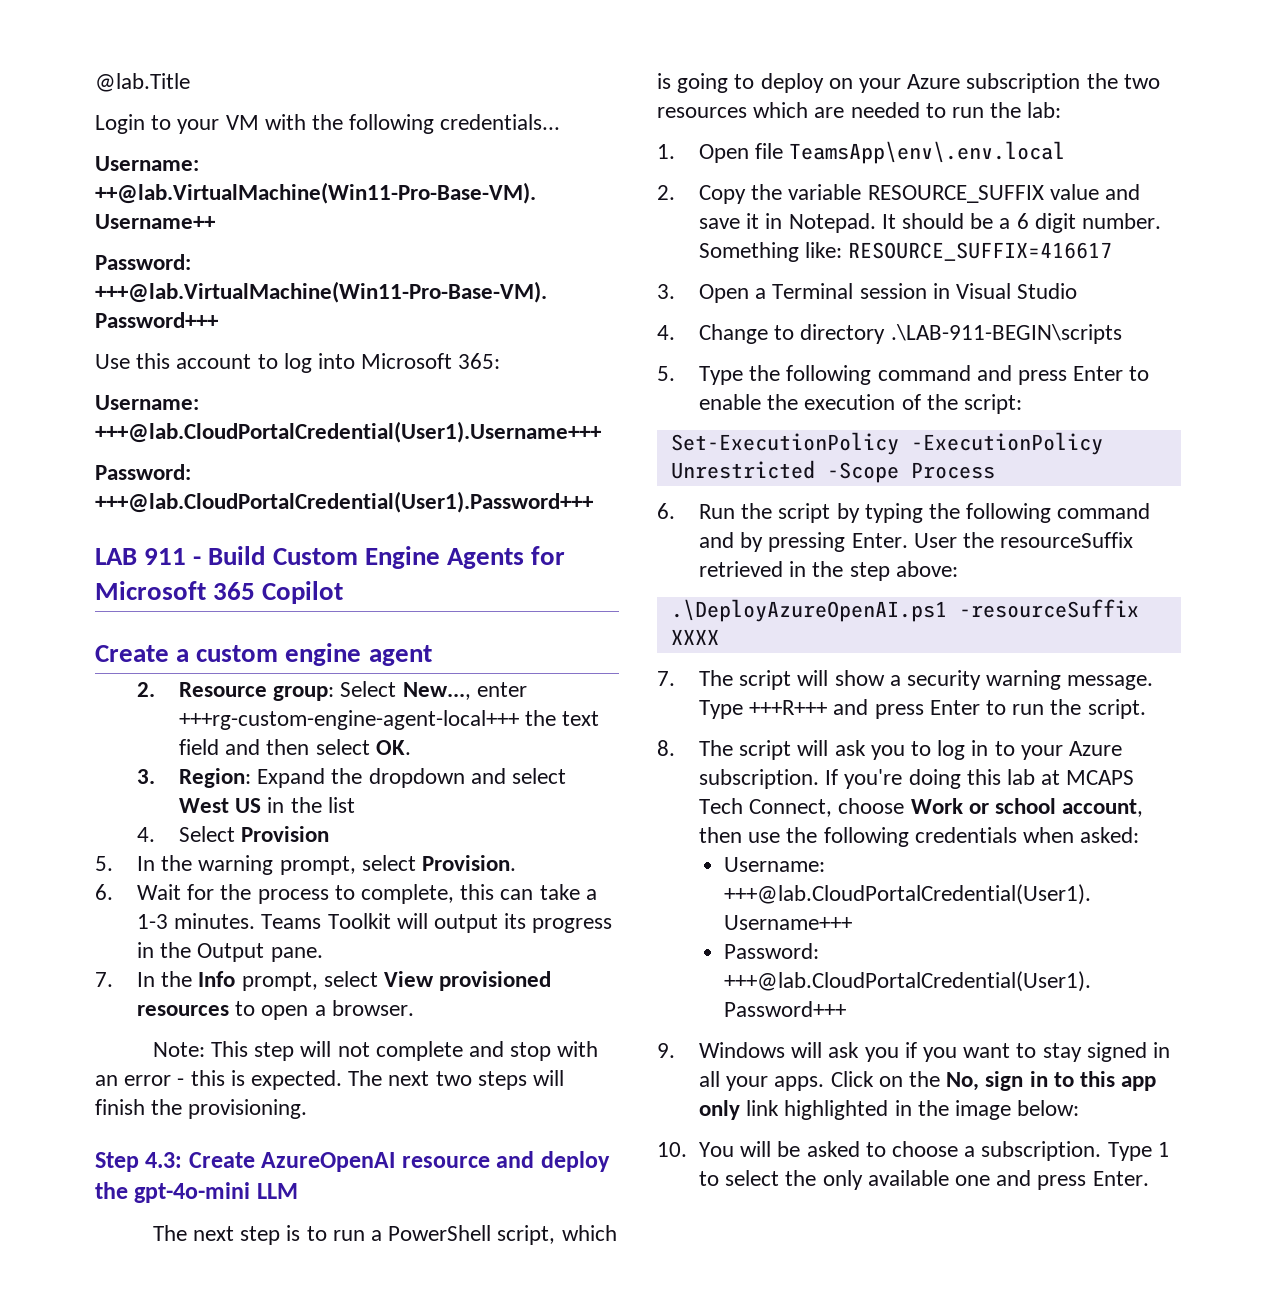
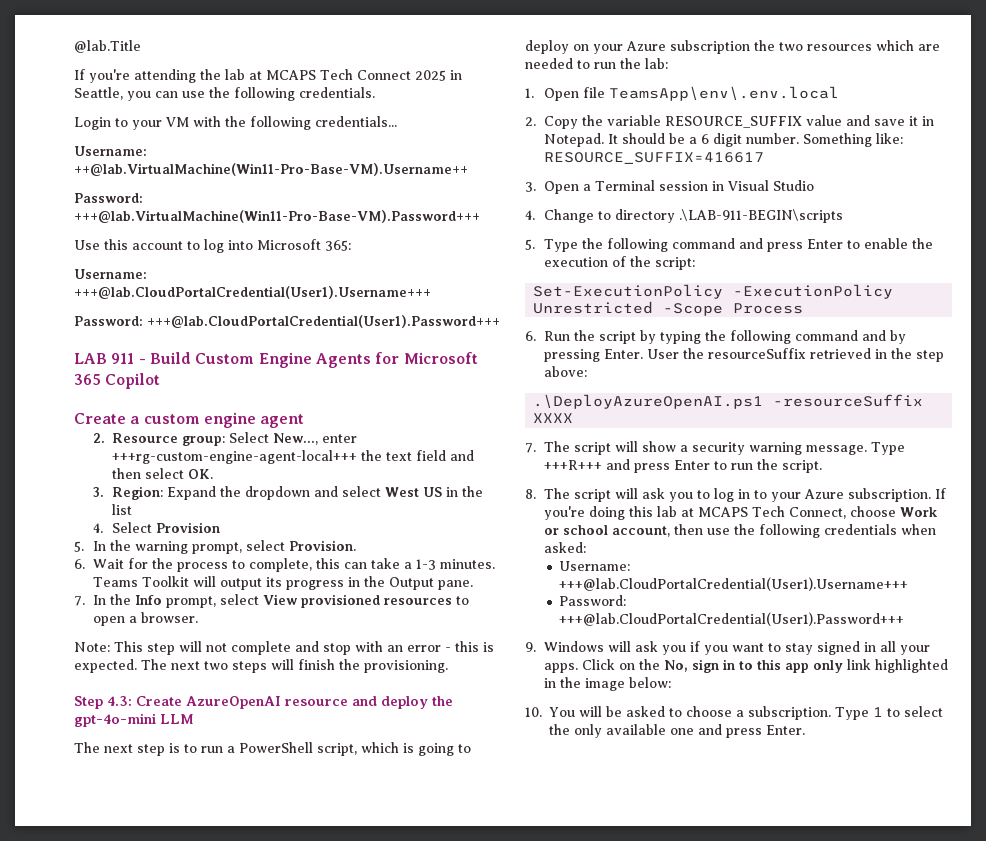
(190, 82) none -> [74,69,462,83] [74,87,375,101] // If you're attending the lab at MCAPS Tech Connect 2025 in Seattle, you can use the following credentials.

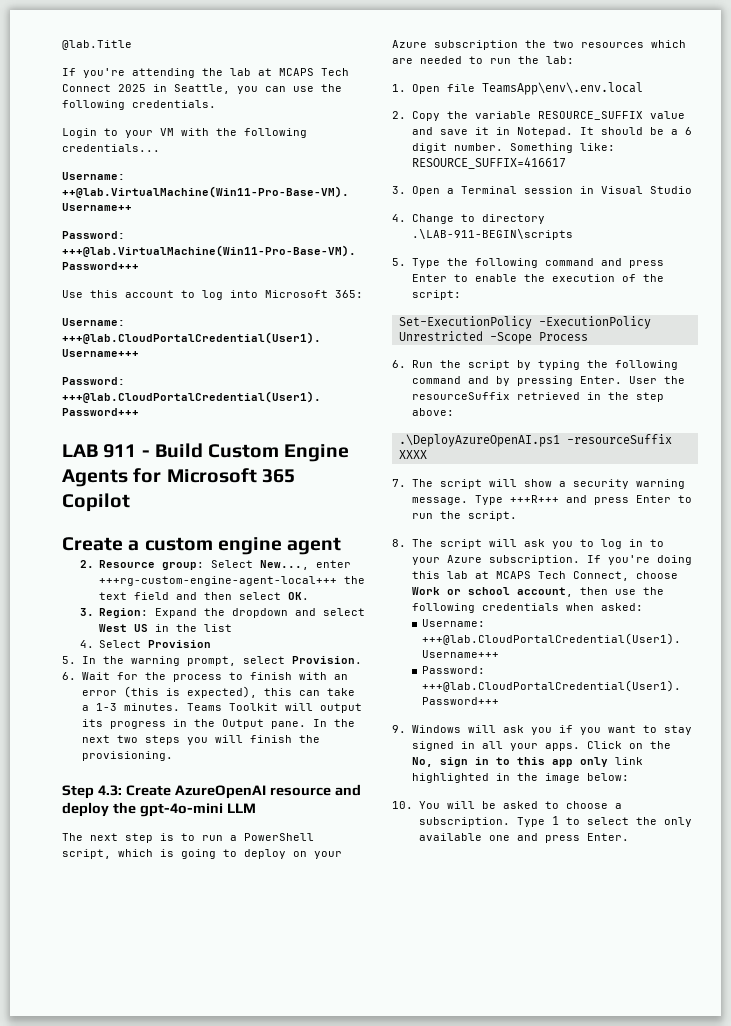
[248,558,312,572] complete, -> [249,672,348,680] [81,686,257,698] finish with an error (this is expected),
[74,594,469,608] [92,612,198,626] [74,641,494,655] [74,659,167,673] // 7. In the Info prompt, select View provisioned resources to open a browser. // Note: This step will not complete and stop with an error - this is expected. The -> [312,719,355,727] In the
(267, 667) none -> [186,737,208,745] you

